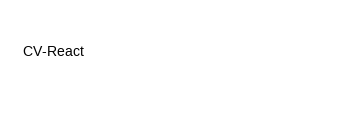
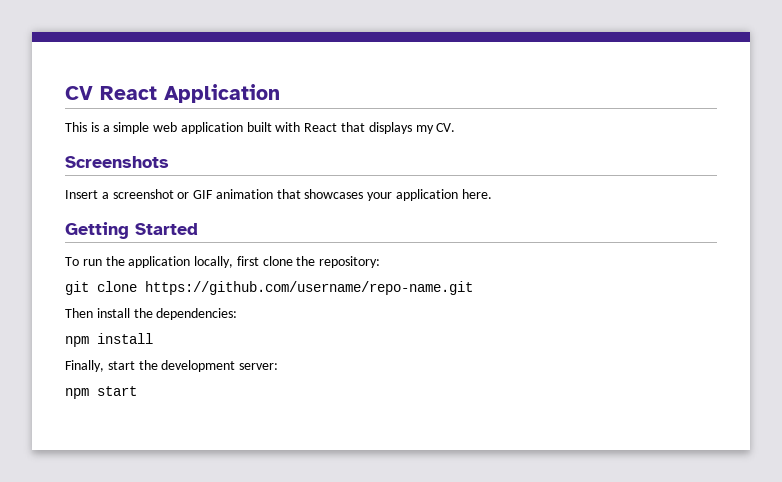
[23,46,84,56] CV-React -> [65,84,280,103] [65,122,456,134] [65,156,169,168] [65,189,492,201] [65,222,198,239] [65,256,381,268] [65,281,473,295] [65,308,238,320] [65,333,153,347] [65,360,279,372] [65,386,137,399] CV React Application // This is a simple web application built with React that displays my CV. // Screenshots // Insert a screenshot or GIF animation that showcases your application here. // Getting Started // To run the application locally, first clone the repository: // git clone https://github.com/username/repo-name.git // Then install the dependencies: // npm install // Finally, start the development server: // npm start

